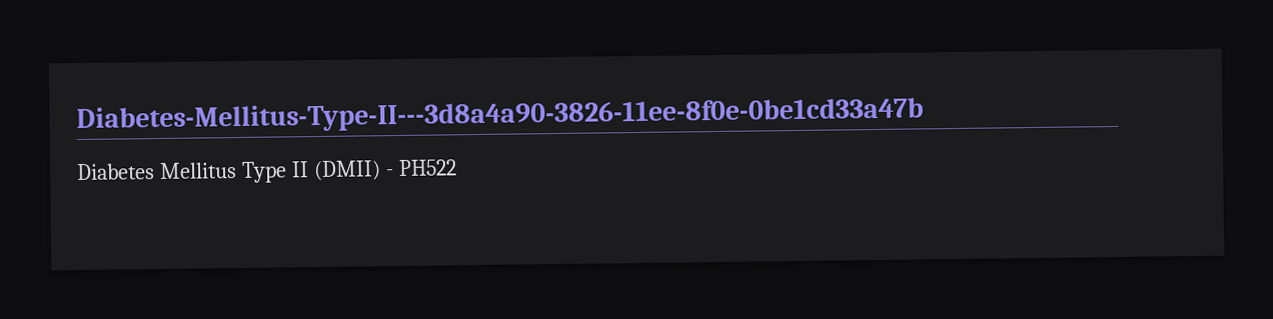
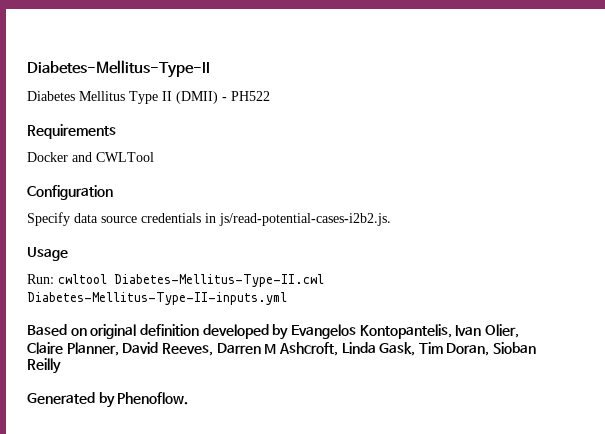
[76,97,924,135] Diabetes-Mellitus-Type-II---3d8a4a90-3826-11ee-8f0e-0be1cd33a47b -> [27,60,210,78] Diabetes-Mellitus-Type-II
(457, 167) none -> [27,124,116,139] [27,152,154,162] [27,185,113,200] [27,212,391,226] [27,247,68,261] [27,274,324,287] [27,292,287,305] [27,324,519,340] [27,342,537,356] [27,358,61,374] [27,392,189,408] // Requirements // Docker and CWLTool // Configuration // Specify data source credentials in js/read-potential-cases-i2b2.js. // Usage // Run: cwltool Diabetes-Mellitus-Type-II.cwl Diabetes-Mellitus-Type-II-inputs.yml // Based on original definition developed by Evangelos Kontopantelis, Ivan Olier, Claire Planner, David Reeves, Darren M Ashcroft, Linda Gask, Tim Doran, Sioban Reilly // Generated by Phenoflow.

